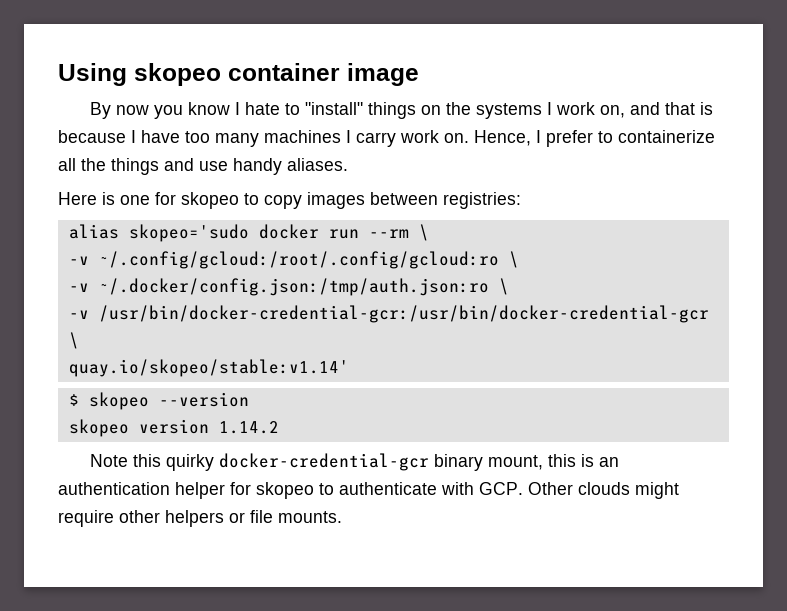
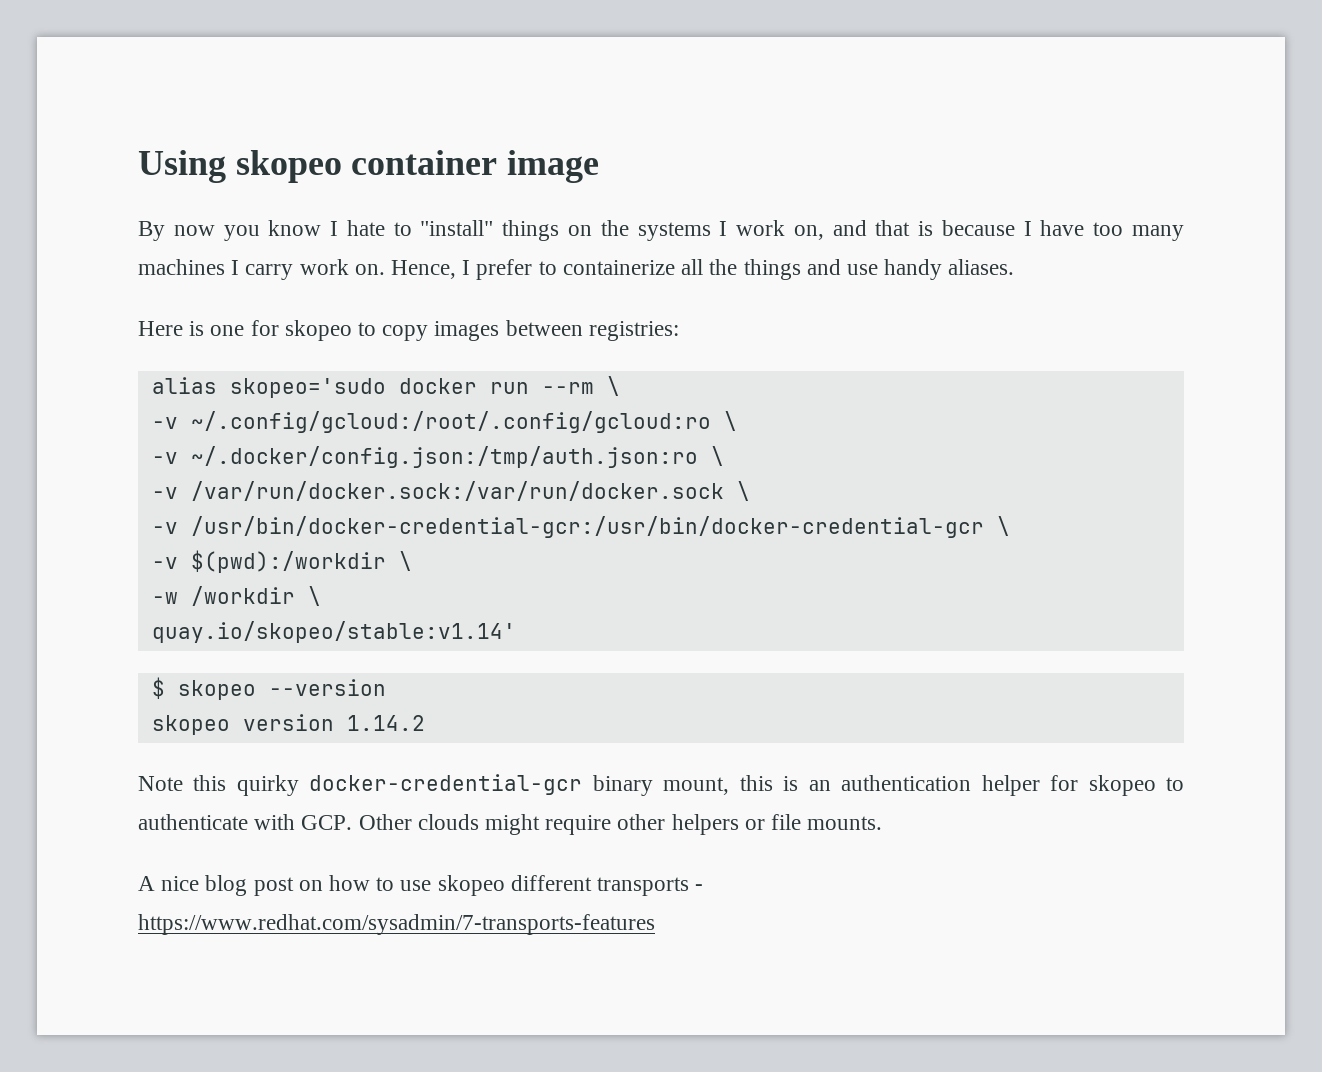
(509, 286) none -> [151,481,750,501] // -v /var/run/docker.sock:/var/run/docker.sock \
(79, 340) none -> [151,550,412,573] [151,586,321,606] // -v $(pwd):/workdir \ // -w /workdir \
(342, 517) none -> [138,875,704,896] [138,914,655,935] // A nice blog post on how to use skopeo different transports - https://www.redhat.com/sysadmin/7-transports-features

